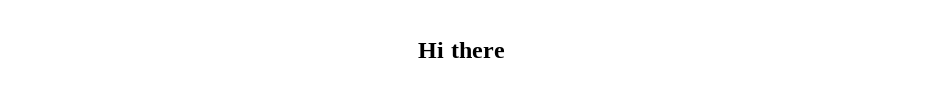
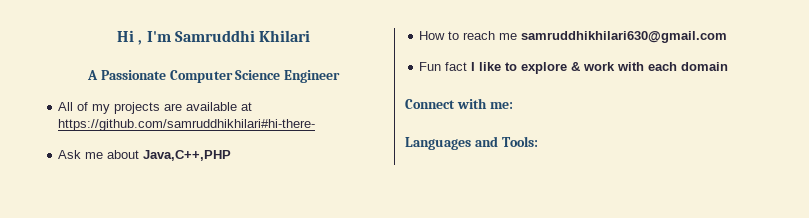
[450,42,505,58] there -> [138,30,310,45] [86,70,341,83] [58,102,253,114] [58,119,316,131] [58,150,232,161] [419,31,728,43] [419,62,729,74] [405,98,513,109] [405,136,538,150] , I'm Samruddhi Khilari // A Passionate Computer Science Engineer // All of my projects are available at https://github.com/samruddhikhilari#hi-there- // Ask me about Java,C++,PHP // How to reach me samruddhikhilari630@gmail.com // Fun fact I like to explore & work with each domain // Connect with me: // Languages and Tools:

